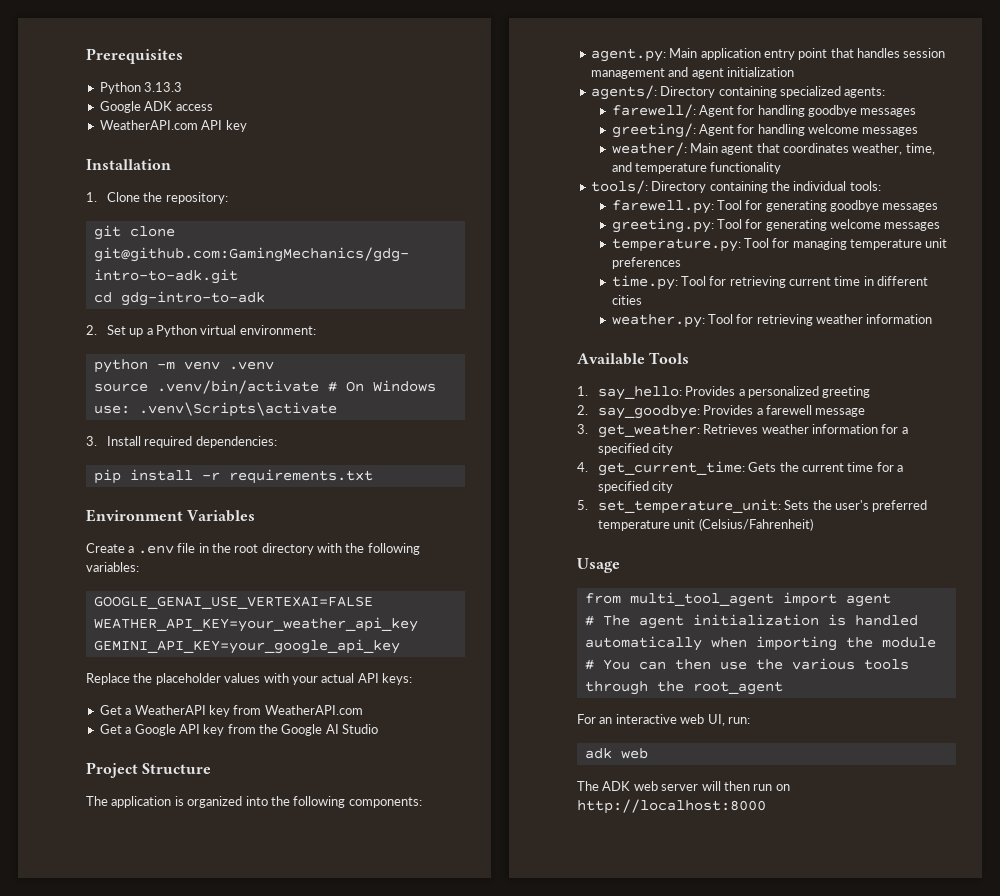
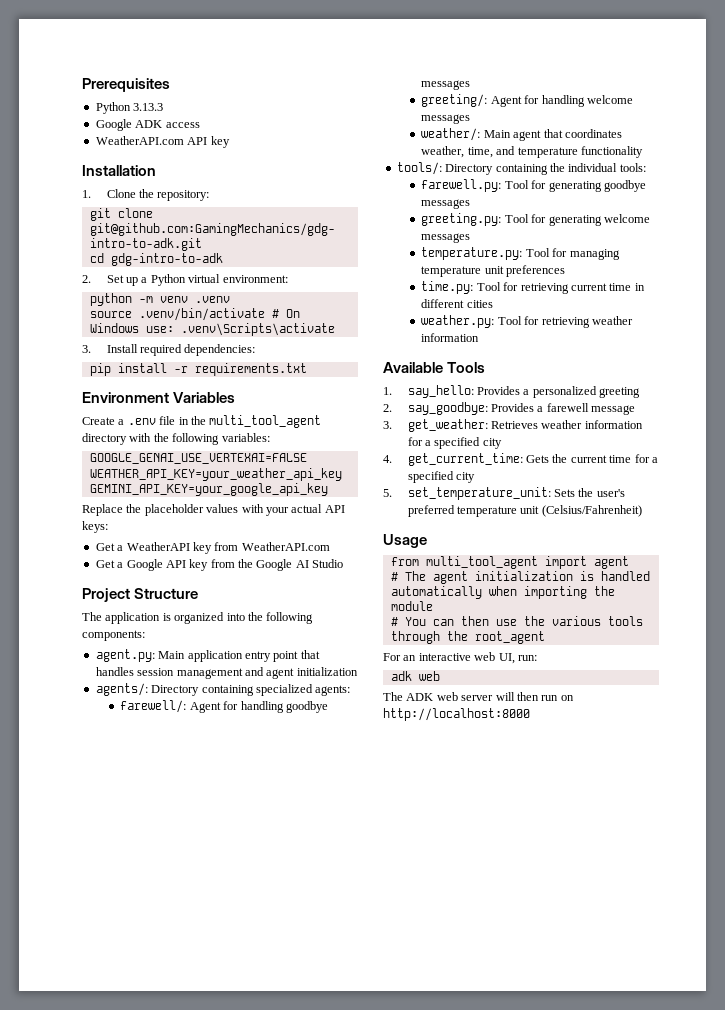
[234,544,259,553] root -> [209,415,322,428] multi_tool_agent

